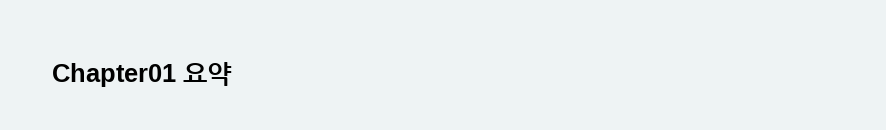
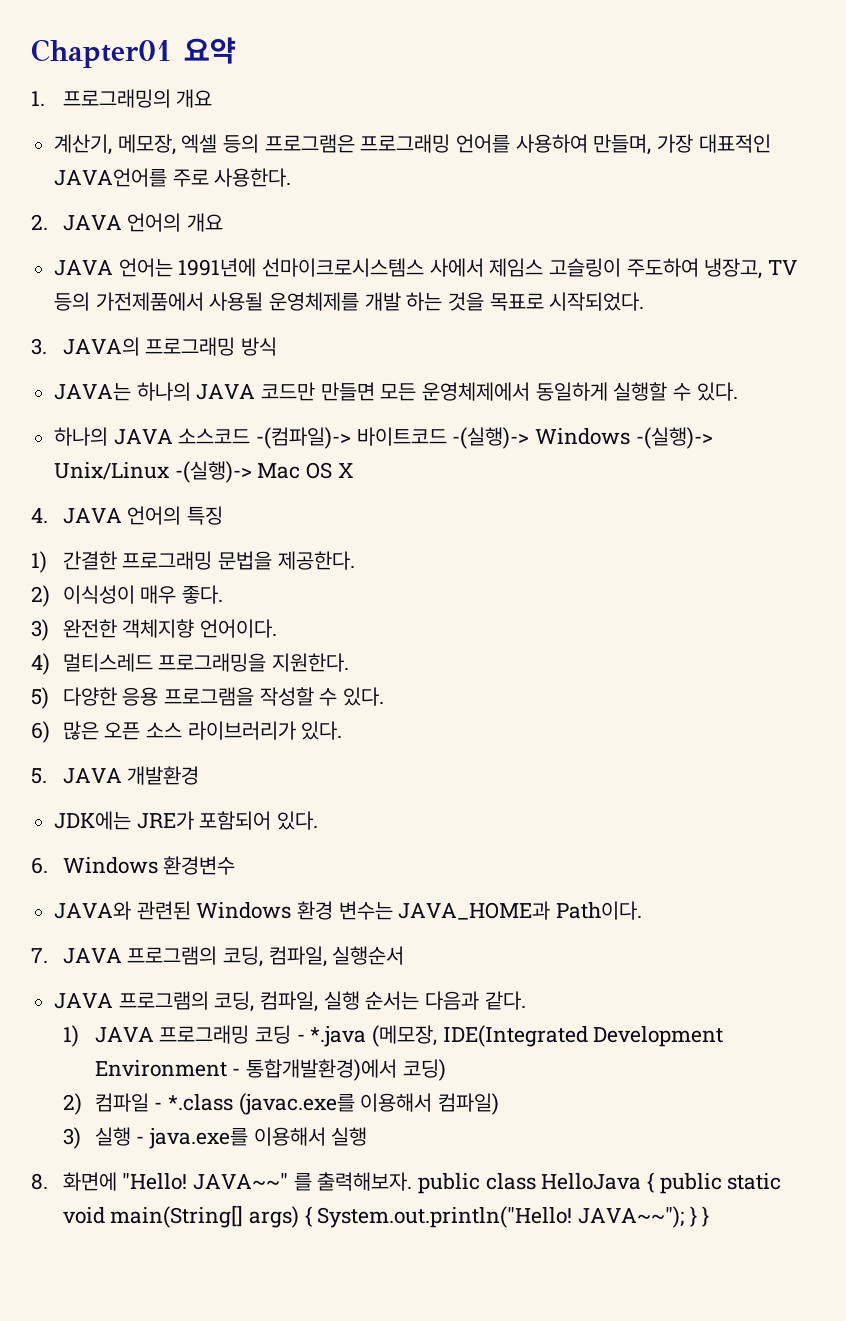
(232, 74) none -> [31,89,213,108] [54,134,771,155] [54,168,292,187] [31,213,224,232] [54,258,798,279] [54,292,645,311] [31,337,278,356] [54,382,738,401] [54,427,713,449] [54,461,354,483] [31,506,224,525] [31,551,355,573] [31,585,224,607] [31,619,278,641] [31,653,350,675] [31,687,385,709] [31,721,343,743] [31,766,200,785] [54,811,319,830] [31,856,236,875] [54,901,643,920] [31,946,405,967] [54,991,526,1012] [62,1025,724,1047] [94,1059,446,1081] [62,1093,499,1115] [62,1127,368,1149] [31,1172,782,1194] [62,1205,710,1228] // 1. 프로그래밍의 개요 // 계산기, 메모장, 엑셀 등의 프로그램은 프로그래밍 언어를 사용하여 만들며, 가장 대표적인 JAVA언어를 주로 사용한다. // 2. JAVA 언어의 개요 // JAVA 언어는 1991년에 선마이크로시스템스 사에서 제임스 고슬링이 주도하여 냉장고, TV 등의 가전제품에서 사용될 운영체제를 개발 하는 것을 목표로 시작되었다. // 3. JAVA의 프로그래밍 방식 // JAVA는 하나의 JAVA 코드만 만들면 모든 운영체제에서 동일하게 실행할 수 있다. // 하나의 JAVA 소스코드 -(컴파일)-> 바이트코드 -(실행)-> Windows -(실행)-> Unix/Linux -(실행)-> Mac OS X // 4. JAVA 언어의 특징 // 1) 간결한 프로그래밍 문법을 제공한다. // 2) 이식성이 매우 좋다. // 3) 완전한 객체지향 언어이다. // 4) 멀티스레드 프로그래밍을 지원한다. // 5) 다양한 응용 프로그램을 작성할 수 있다. // 6) 많은 오픈 소스 라이브러리가 있다. // 5. JAVA 개발환경 // JDK에는 JRE가 포함되어 있다. // 6. Windows 환경변수 // JAVA와 관련된 Windows 환경 변수는 JAVA_HOME과 Path이다. // 7. JAVA 프로그램의 코딩, 컴파일, 실행순서 // JAVA 프로그램의 코딩, 컴파일, 실행 순서는 다음과 같다. // 1) JAVA 프로그래밍 코딩 - *.java (메모장, IDE(Integrated Development Environment - 통합개발환경)에서 코딩) // 2) 컴파일 - *.class (javac.exe를 이용해서 컴파일) // 3) 실행 - java.exe를 이용해서 실행 // 8. 화면에 "Hello! JAVA~~" 를 출력해보자. public class HelloJava { public static void main(String[] args) { System.out.println("Hello! JAVA~~"); } }

